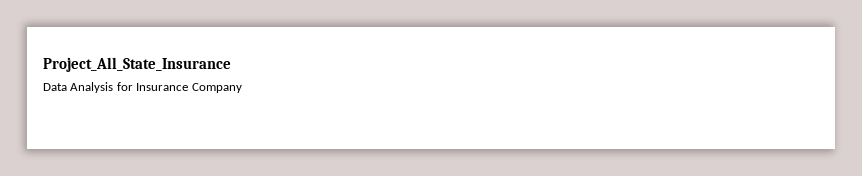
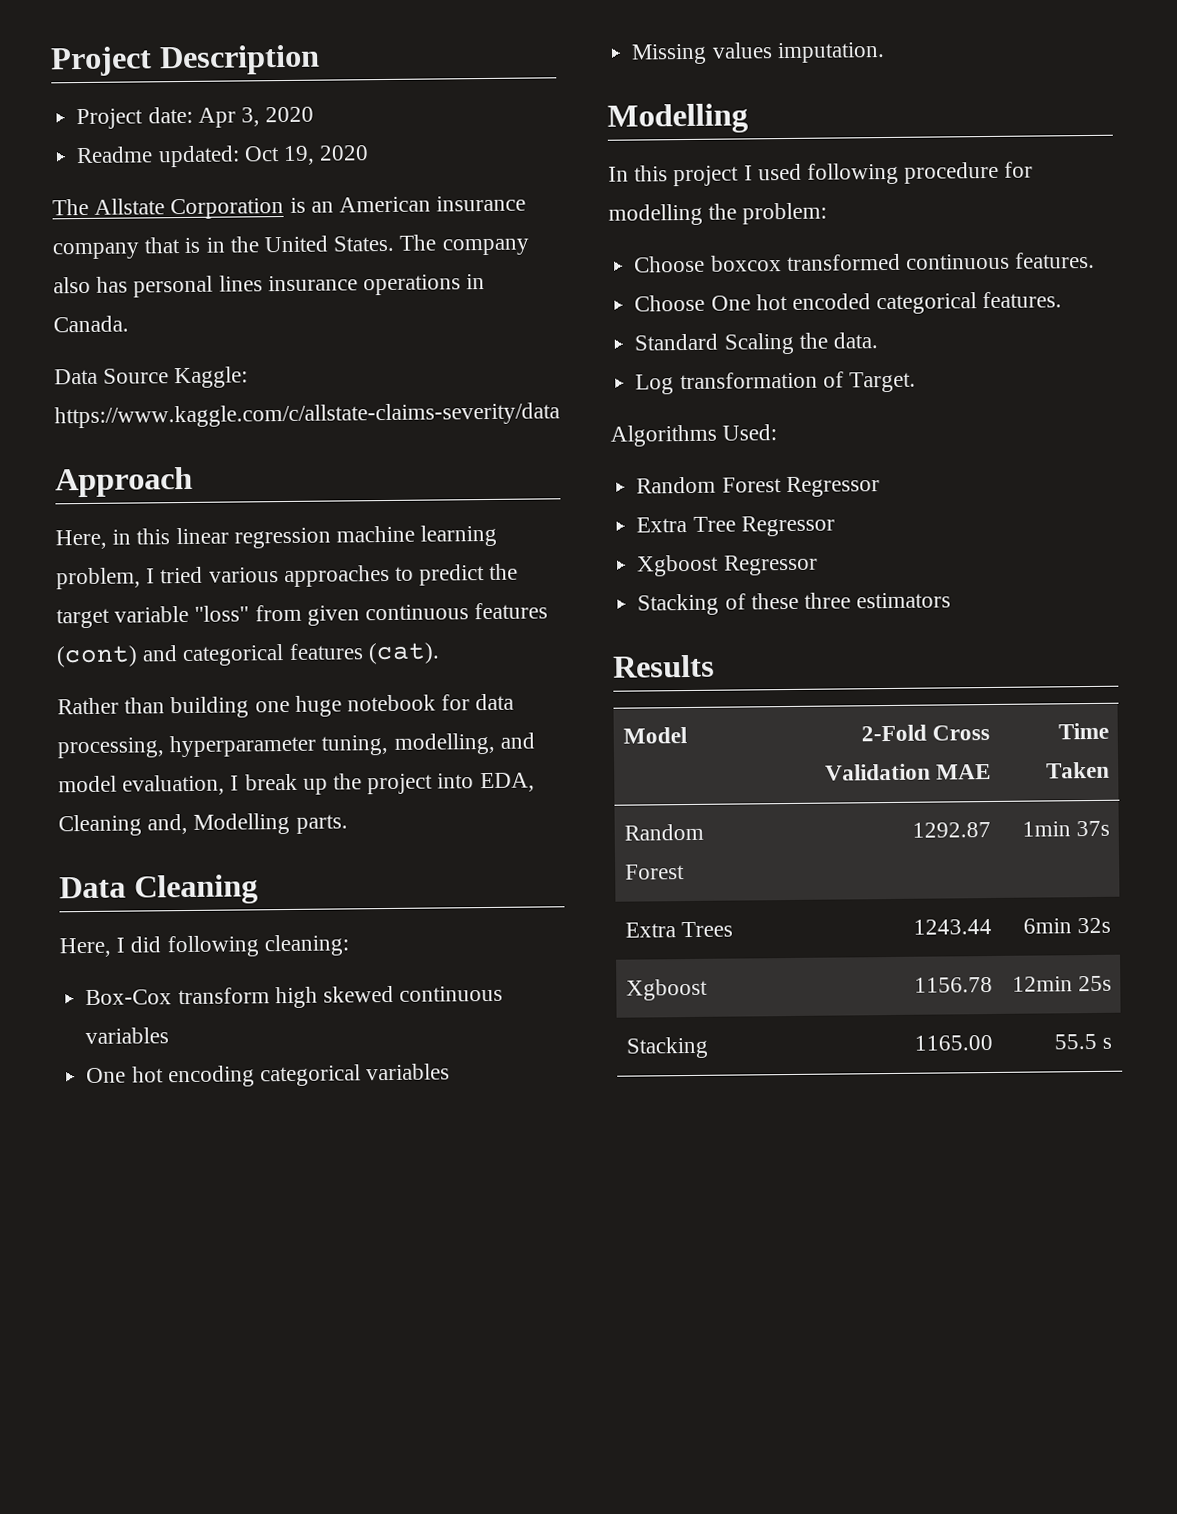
[43,57,231,72] [43,82,242,93] Project_All_State_Insurance // Data Analysis for Insurance Company -> [50,44,320,77] [76,106,315,130] [76,145,370,168] [52,195,527,220] [52,234,529,260] [53,274,486,298] [53,315,129,333] [54,366,249,389] [54,402,560,429] [55,466,193,498] [55,524,498,550] [56,563,519,590] [56,602,549,629] [56,642,440,668] [57,693,515,719] [57,732,535,759] [58,772,535,796] [58,812,348,837] [59,874,258,905] [59,934,349,958] [85,985,504,1009] [85,1027,170,1045] [86,1063,451,1088] [631,42,885,65] [607,103,748,134] [608,161,1034,187] [608,202,828,226] [634,251,1096,273] [634,291,1063,315] [634,332,878,355] [635,371,916,395] [610,424,778,447] [636,476,880,498] [636,515,835,537] [636,554,818,577] [637,592,952,616] [612,654,715,678] [622,727,687,744] [861,724,991,742] [825,763,992,781] [1058,722,1110,740] [1046,761,1111,779] [623,823,704,841] [624,864,685,880] [912,821,992,838] [1022,820,1111,837] [624,921,733,938] [913,918,993,935] [1023,917,1112,934] [625,978,708,1001] [914,976,994,993] [1012,975,1113,992] [625,1036,708,1059] [914,1034,994,1051] [1054,1033,1113,1050] Project Description // Project date: Apr 3, 2020 // Readme updated: Oct 19, 2020 // The Allstate Corporation is an American insurance company that is in the United States. The company also has personal lines insurance operations in Canada. // Data Source Kaggle: https://www.kaggle.com/c/allstate-claims-severity/data // Approach // Here, in this linear regression machine learning problem, I tried various approaches to predict the target variable "loss" from given continuous features (cont) and categorical features (cat). // Rather than building one huge notebook for data processing, hyperparameter tuning, modelling, and model evaluation, I break up the project into EDA, Cleaning and, Modelling parts. // Data Cleaning // Here, I did following cleaning: // Box-Cox transform high skewed continuous variables // One hot encoding categorical variables // Missing values imputation. // Modelling // In this project I used following procedure for modelling the problem: // Choose boxcox transformed continuous features. // Choose One hot encoded categorical features. // Standard Scaling the data. // Log transformation of Target. // Algorithms Used: // Random Forest Regressor // Extra Tree Regressor // Xgboost Regressor // Stacking of these three estimators // Results // Model | 2-Fold Cross Validation MAE | Time Taken // Random Forest | 1292.87 | 1min 37s // Extra Trees | 1243.44 | 6min 32s // Xgboost | 1156.78 | 12min 25s // Stacking | 1165.00 | 55.5 s

